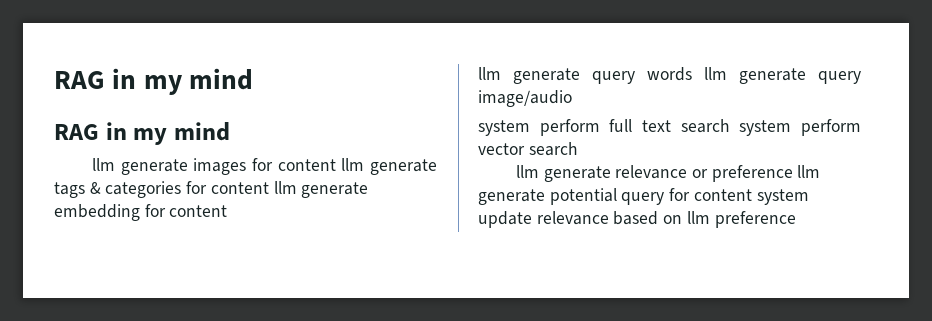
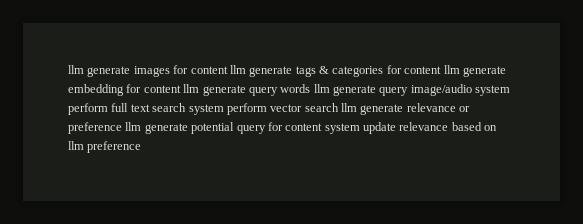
[54,68,254,95] [54,122,230,145] RAG in my mind // RAG in my mind // -> (68, 69) none
(228, 211) // -> (181, 89) none
(572, 98) // -> (472, 90) none
(578, 149) // -> (339, 107) none

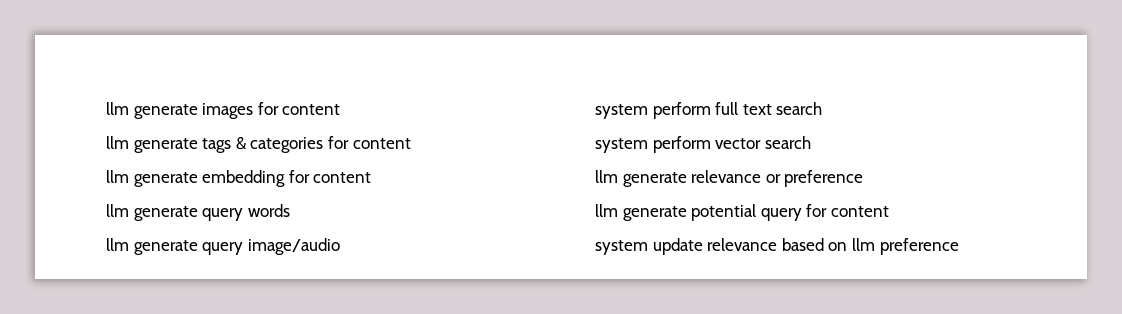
(228, 70) none -> (341, 109) //
(442, 70) none -> (411, 143) //
(181, 89) none -> (372, 177) //
(311, 88) none -> (290, 210) //
(472, 90) none -> (340, 246) //
(187, 107) none -> (823, 108) //
(339, 107) none -> (811, 142) //
(122, 128) none -> (864, 178) //
(323, 127) none -> (889, 211) //

